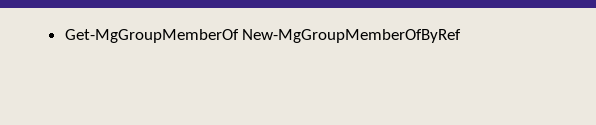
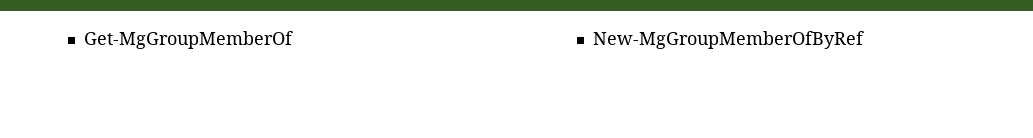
(239, 36) none -> (293, 40) //

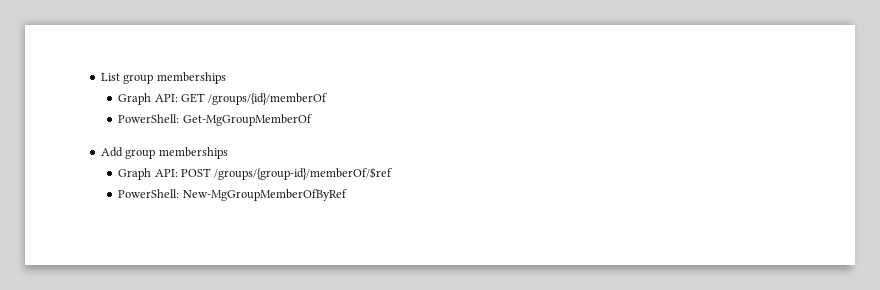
[83,31,293,49] Get-MgGroupMemberOf // -> [100,72,226,84] [118,93,327,105] [118,114,312,126] [100,147,228,159] [118,167,392,180] [118,189,180,198] List group memberships // Graph API: GET /groups/{id}/memberOf // PowerShell: Get-MgGroupMemberOf // Add group memberships // Graph API: POST /groups/{group-id}/memberOf/$ref // PowerShell:

